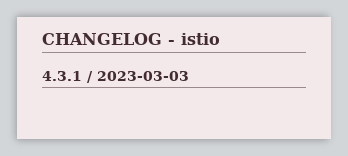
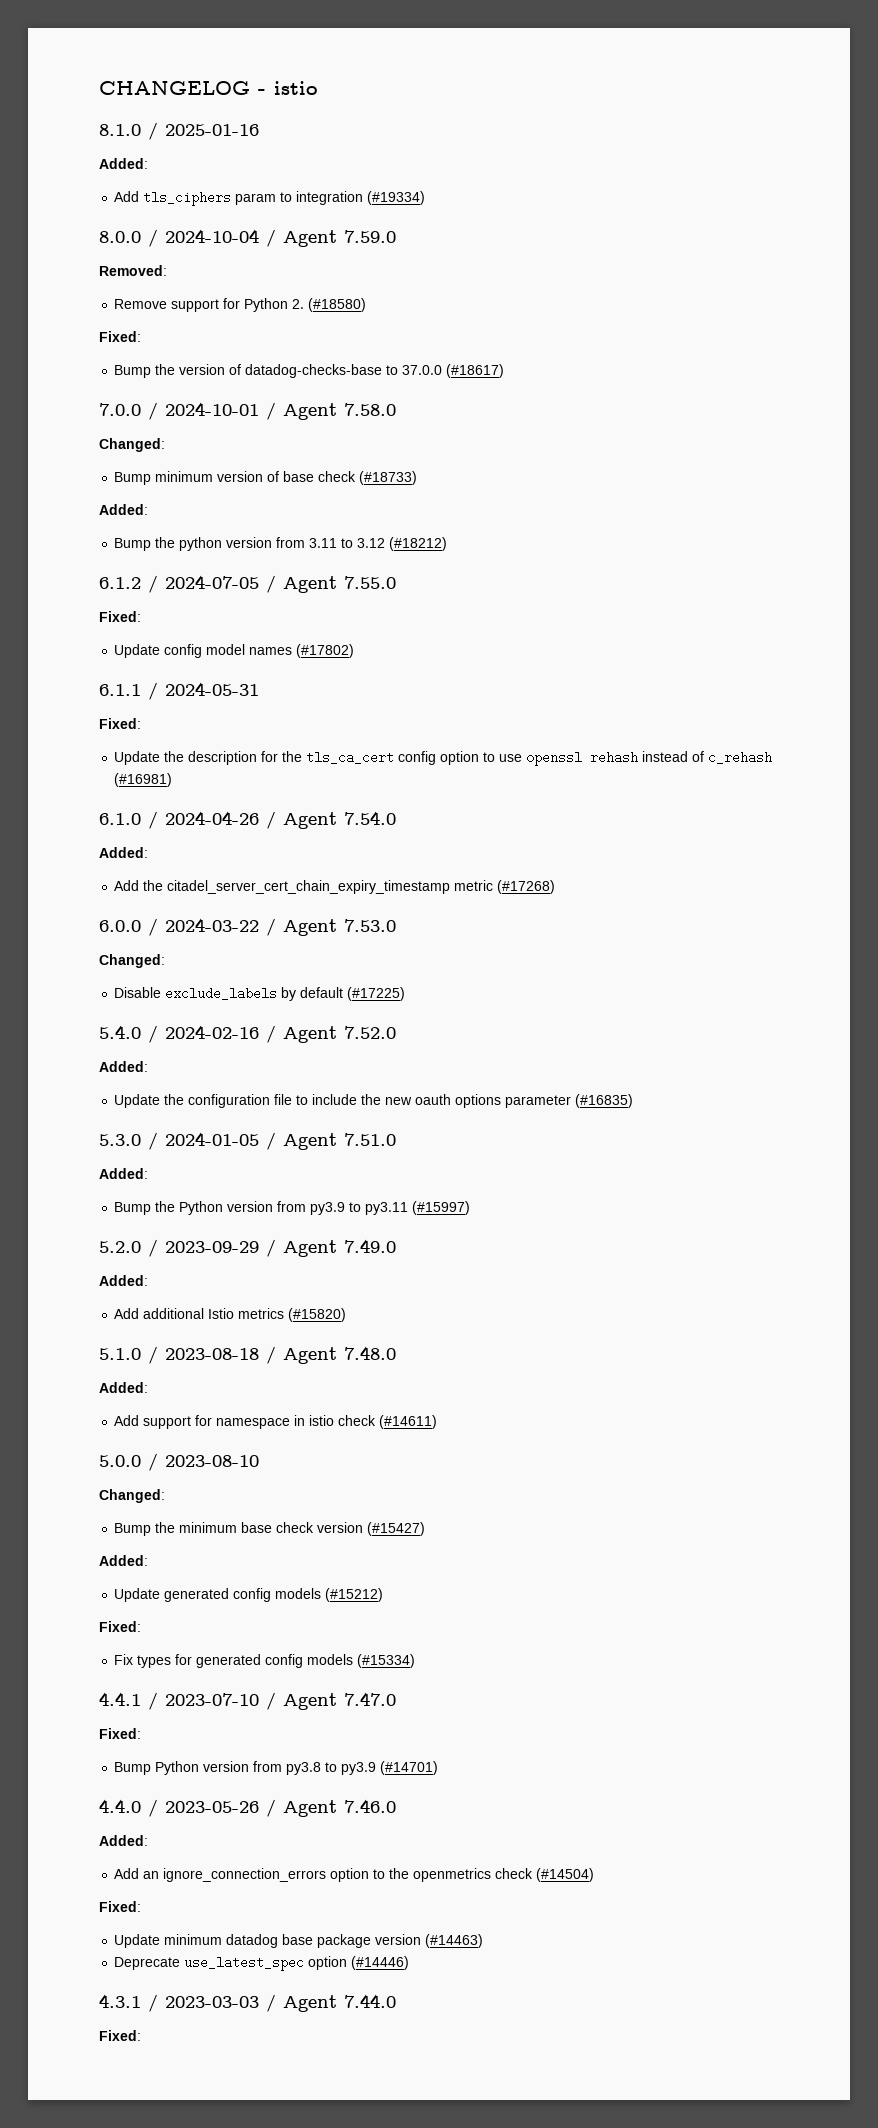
(220, 39) none -> [99,122,259,140] [99,158,148,169] [114,191,426,206] [99,229,396,247] [99,265,167,276] [114,298,367,312] [99,331,141,342] [114,364,505,378] [99,402,396,420] [99,438,165,452] [114,471,418,485] [99,504,148,515] [114,537,448,551] [99,575,396,593] [99,611,141,622] [114,644,355,658] [99,682,259,700] [99,718,141,729] [114,751,773,766] [114,773,173,787] [99,811,396,829] [99,847,148,858] [114,880,556,894] [99,918,396,936] [99,954,165,968] [114,987,406,1001] [99,1025,396,1043] [99,1061,148,1072] [114,1094,634,1108] [99,1132,396,1150] [99,1168,148,1179] [114,1201,471,1215] [99,1239,396,1257] [99,1275,148,1286] [114,1308,347,1322] [99,1346,396,1364] [99,1382,148,1393] [114,1415,438,1429] [99,1453,259,1471] [99,1489,165,1503] [114,1522,426,1536] [99,1555,148,1566] [114,1588,384,1602] [99,1621,141,1632] [114,1654,416,1668] [99,1692,396,1710] [99,1728,141,1739] [114,1761,439,1775] [99,1799,396,1817] [99,1835,148,1846] [114,1868,595,1882] [99,1901,141,1912] [114,1934,484,1948] [114,1956,410,1971] // 8.1.0 / 2025-01-16 // Added: // Add tls_ciphers param to integration (#19334) // 8.0.0 / 2024-10-04 / Agent 7.59.0 // Removed: // Remove support for Python 2. (#18580) // Fixed: // Bump the version of datadog-checks-base to 37.0.0 (#18617) // 7.0.0 / 2024-10-01 / Agent 7.58.0 // Changed: // Bump minimum version of base check (#18733) // Added: // Bump the python version from 3.11 to 3.12 (#18212) // 6.1.2 / 2024-07-05 / Agent 7.55.0 // Fixed: // Update config model names (#17802) // 6.1.1 / 2024-05-31 // Fixed: // Update the description for the tls_ca_cert config option to use openssl rehash instead of c_rehash (#16981) // 6.1.0 / 2024-04-26 / Agent 7.54.0 // Added: // Add the citadel_server_cert_chain_expiry_timestamp metric (#17268) // 6.0.0 / 2024-03-22 / Agent 7.53.0 // Changed: // Disable exclude_labels by default (#17225) // 5.4.0 / 2024-02-16 / Agent 7.52.0 // Added: // Update the configuration file to include the new oauth options parameter (#16835) // 5.3.0 / 2024-01-05 / Agent 7.51.0 // Added: // Bump the Python version from py3.9 to py3.11 (#15997) // 5.2.0 / 2023-09-29 / Agent 7.49.0 // Added: // Add additional Istio metrics (#15820) // 5.1.0 / 2023-08-18 / Agent 7.48.0 // Added: // Add support for namespace in istio check (#14611) // 5.0.0 / 2023-08-10 // Changed: // Bump the minimum base check version (#15427) // Added: // Update generated config models (#15212) // Fixed: // Fix types for generated config models (#15334) // 4.4.1 / 2023-07-10 / Agent 7.47.0 // Fixed: // Bump Python version from py3.8 to py3.9 (#14701) // 4.4.0 / 2023-05-26 / Agent 7.46.0 // Added: // Add an ignore_connection_errors option to the openmetrics check (#14504) // Fixed: // Update minimum datadog base package version (#14463) // Deprecate use_latest_spec option (#14446)
(189, 76) none -> [266,1994,396,2012] [99,2030,141,2041] / Agent 7.44.0 // Fixed:

